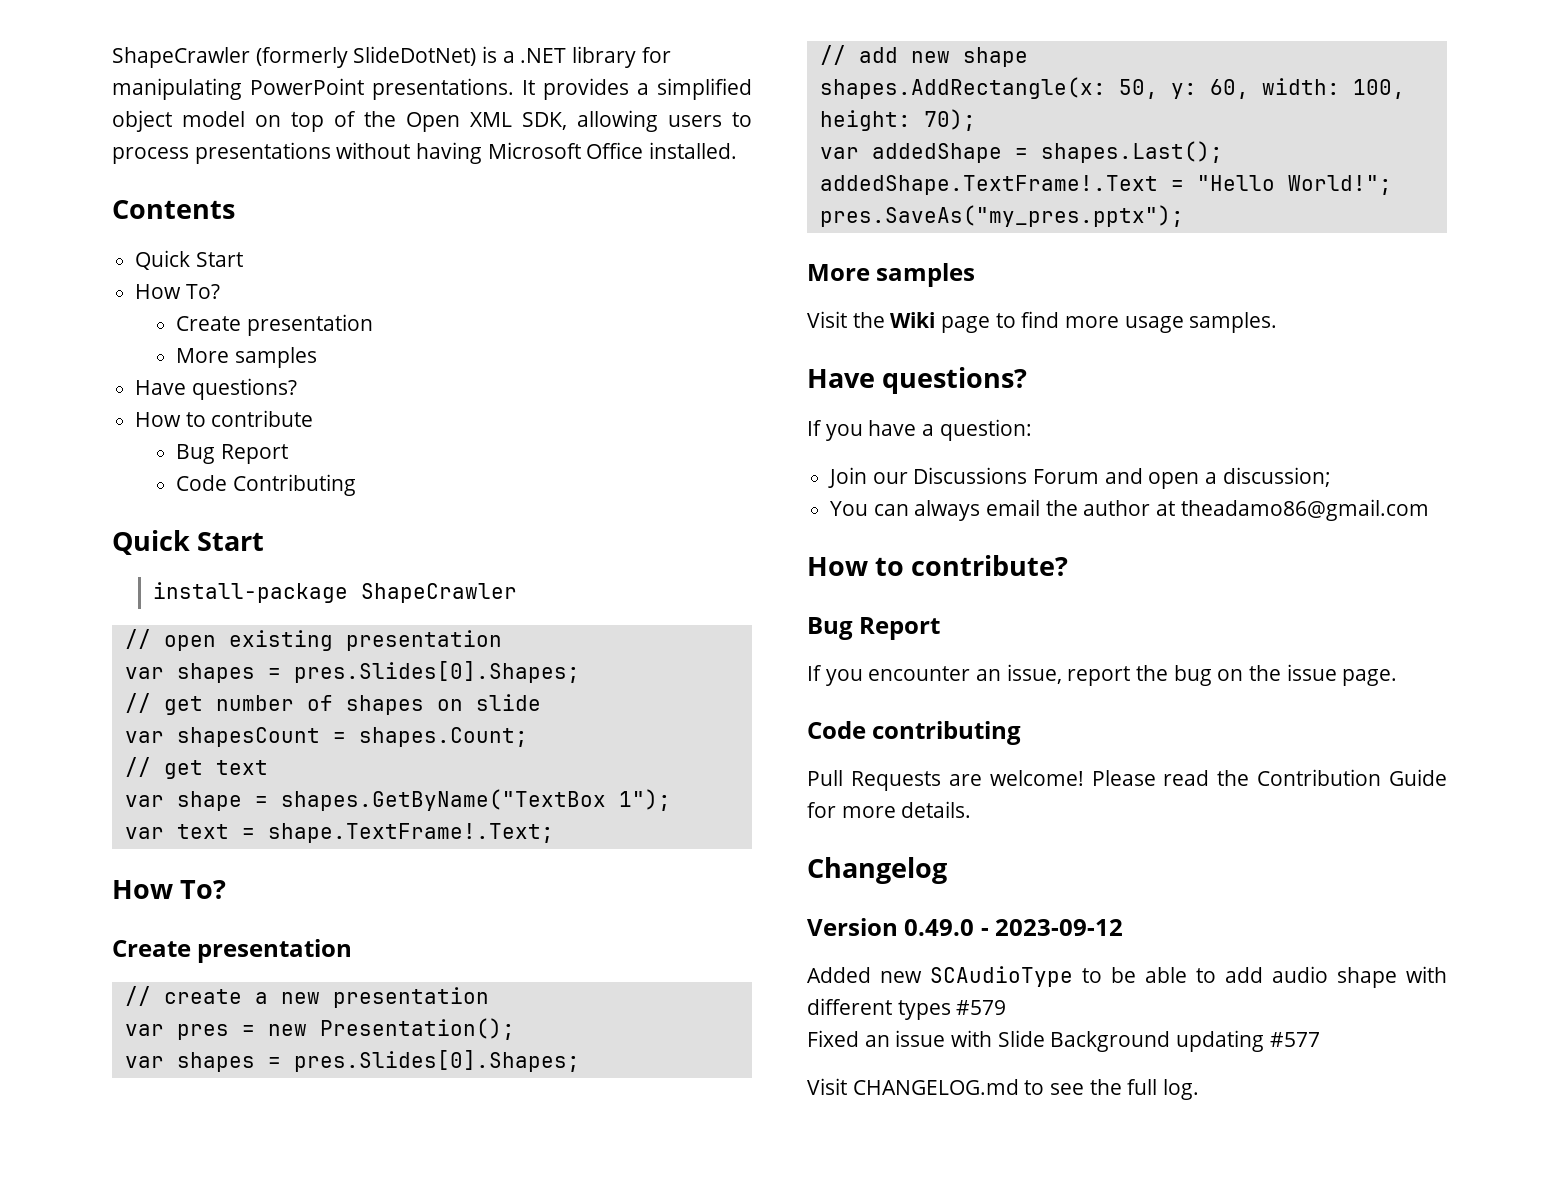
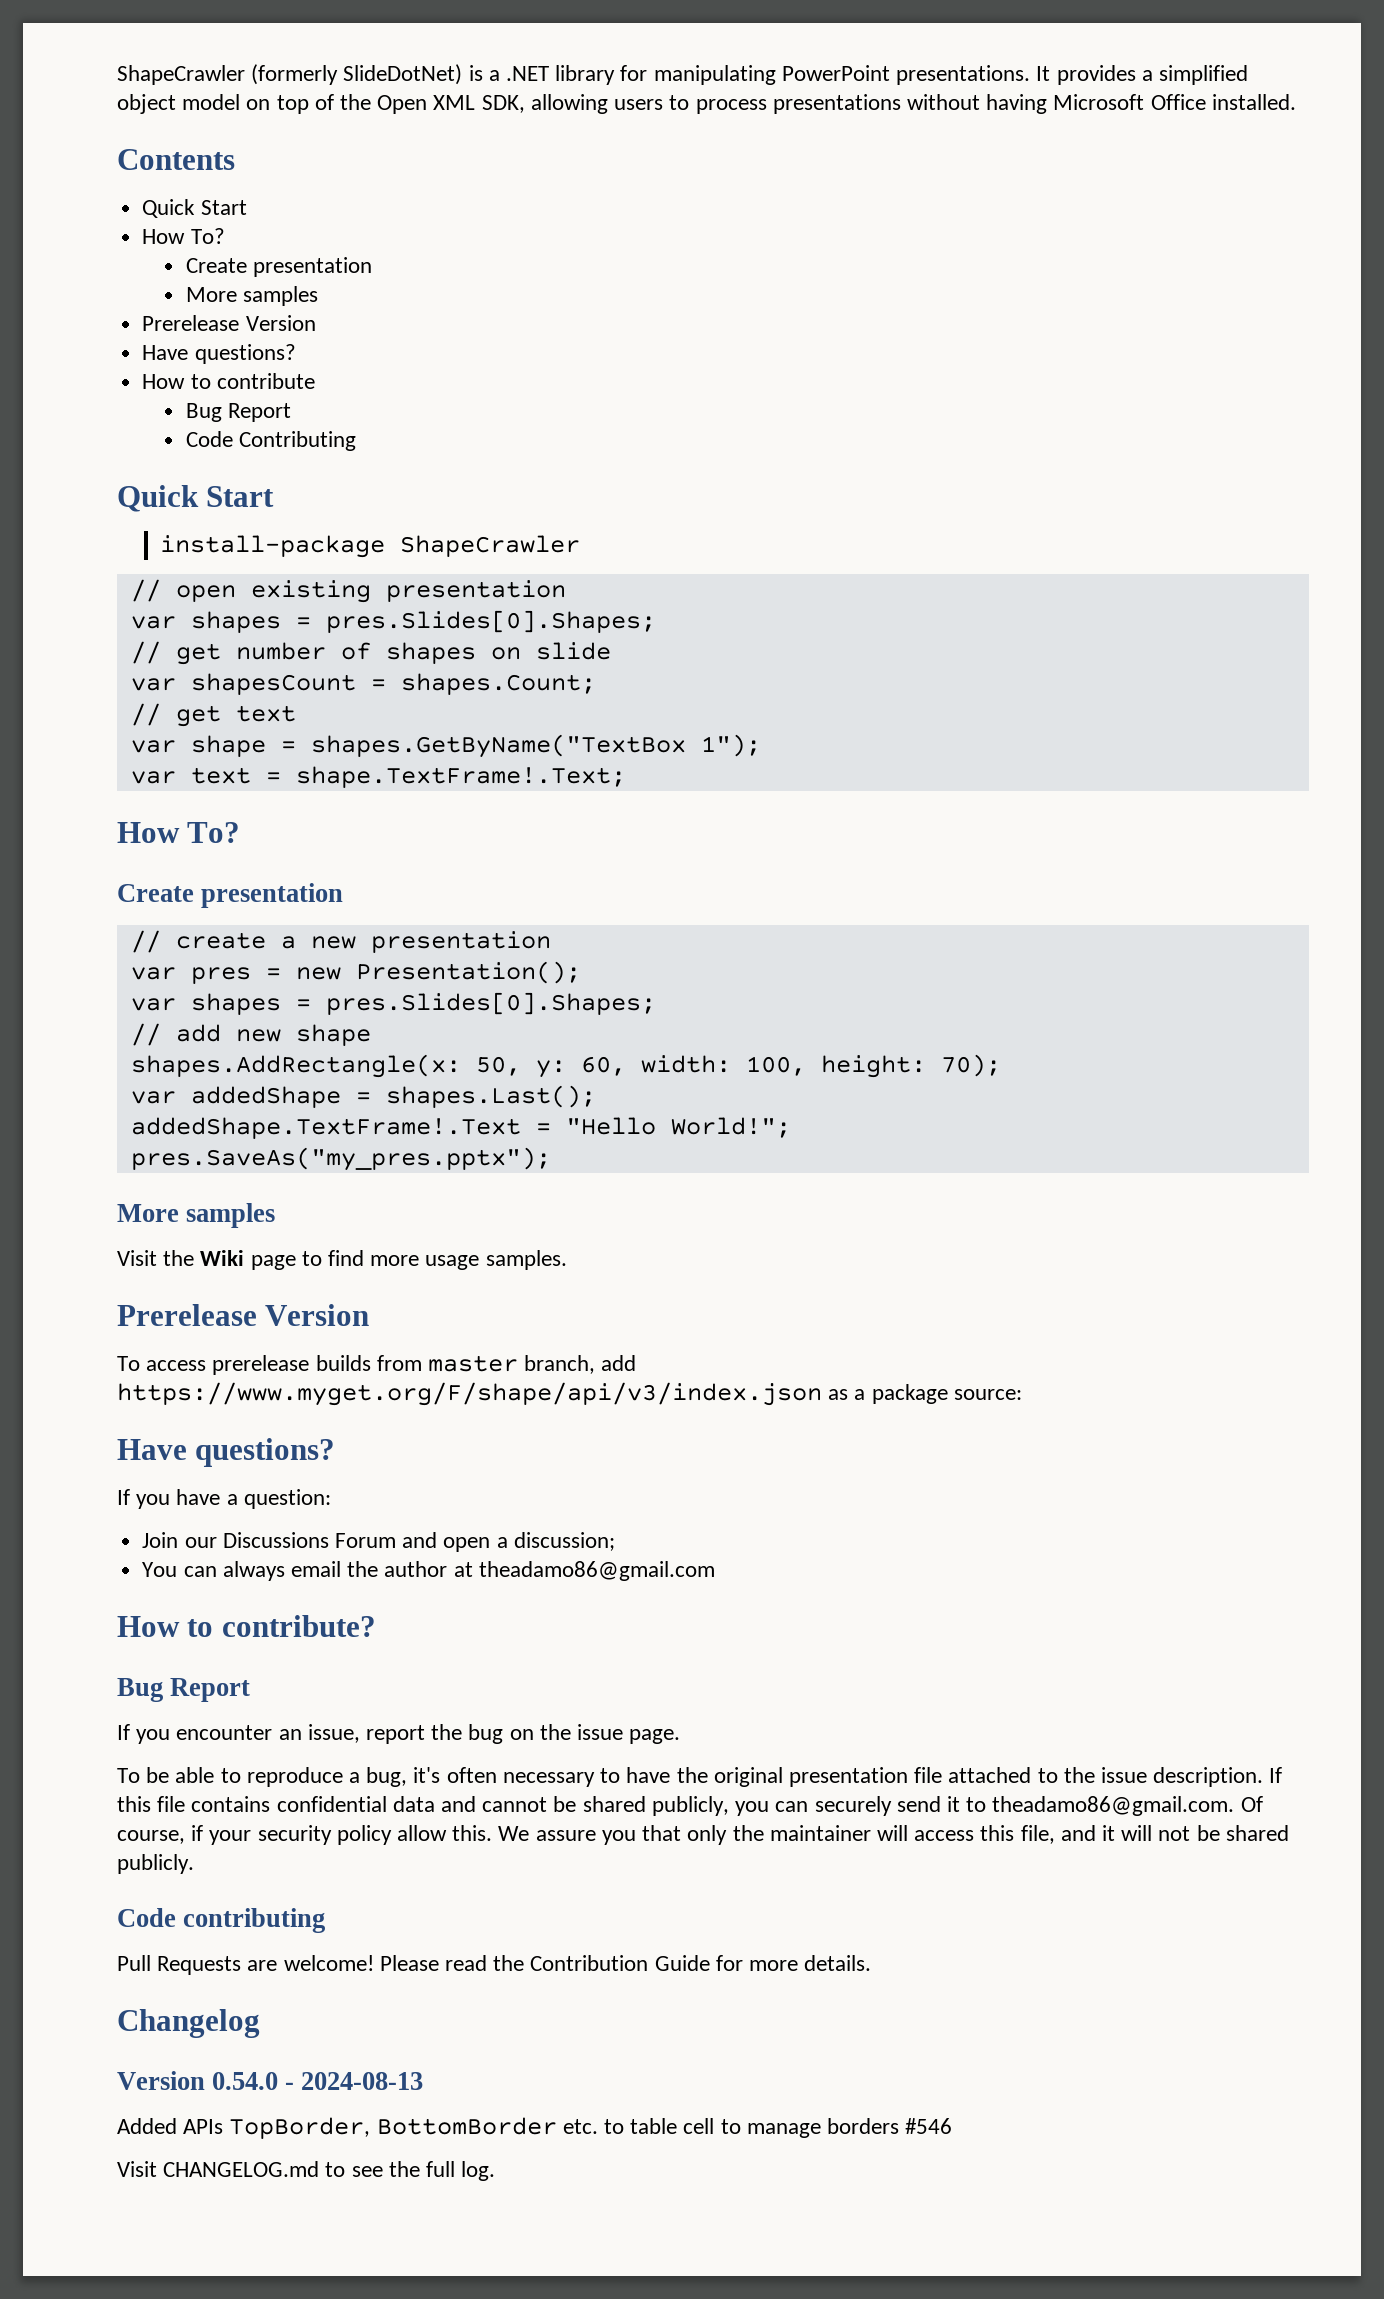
(317, 357) none -> [142,315,316,331] // Prerelease Version
(1278, 322) none -> [117,1304,370,1326] [117,1355,637,1375] [117,1382,1022,1406] // Prerelease Version // To access prerelease builds from master branch, add https://www.myget.org/F/shape/api/v3/index.json as a package source:
(1398, 677) none -> [117,1767,1283,1787] [117,1796,1263,1816] [117,1825,1289,1845] [117,1854,194,1874] // To be able to reproduce a bug, it's often necessary to have the original presentation file attached to the issue description. If this file contains confidential data and cannot be shared publicly, you can securely send it to theadamo86@gmail.com. Of course, if your security policy allow this. We assure you that only the maintainer will access this file, and it will not be shared publicly.
[904,919,1124,936] [807,966,1447,988] [807,998,1007,1020] [807,1030,1320,1052] 0.49.0 - 2023-09-12 // Added new SCAudioType to be able to add audio shape with different types #579 // Fixed an issue with Slide Background updating #577 -> [212,2072,424,2090] [117,2117,953,2139] 0.54.0 - 2024-08-13 // Added APIs TopBorder, BottomBorder etc. to table cell to manage borders #546

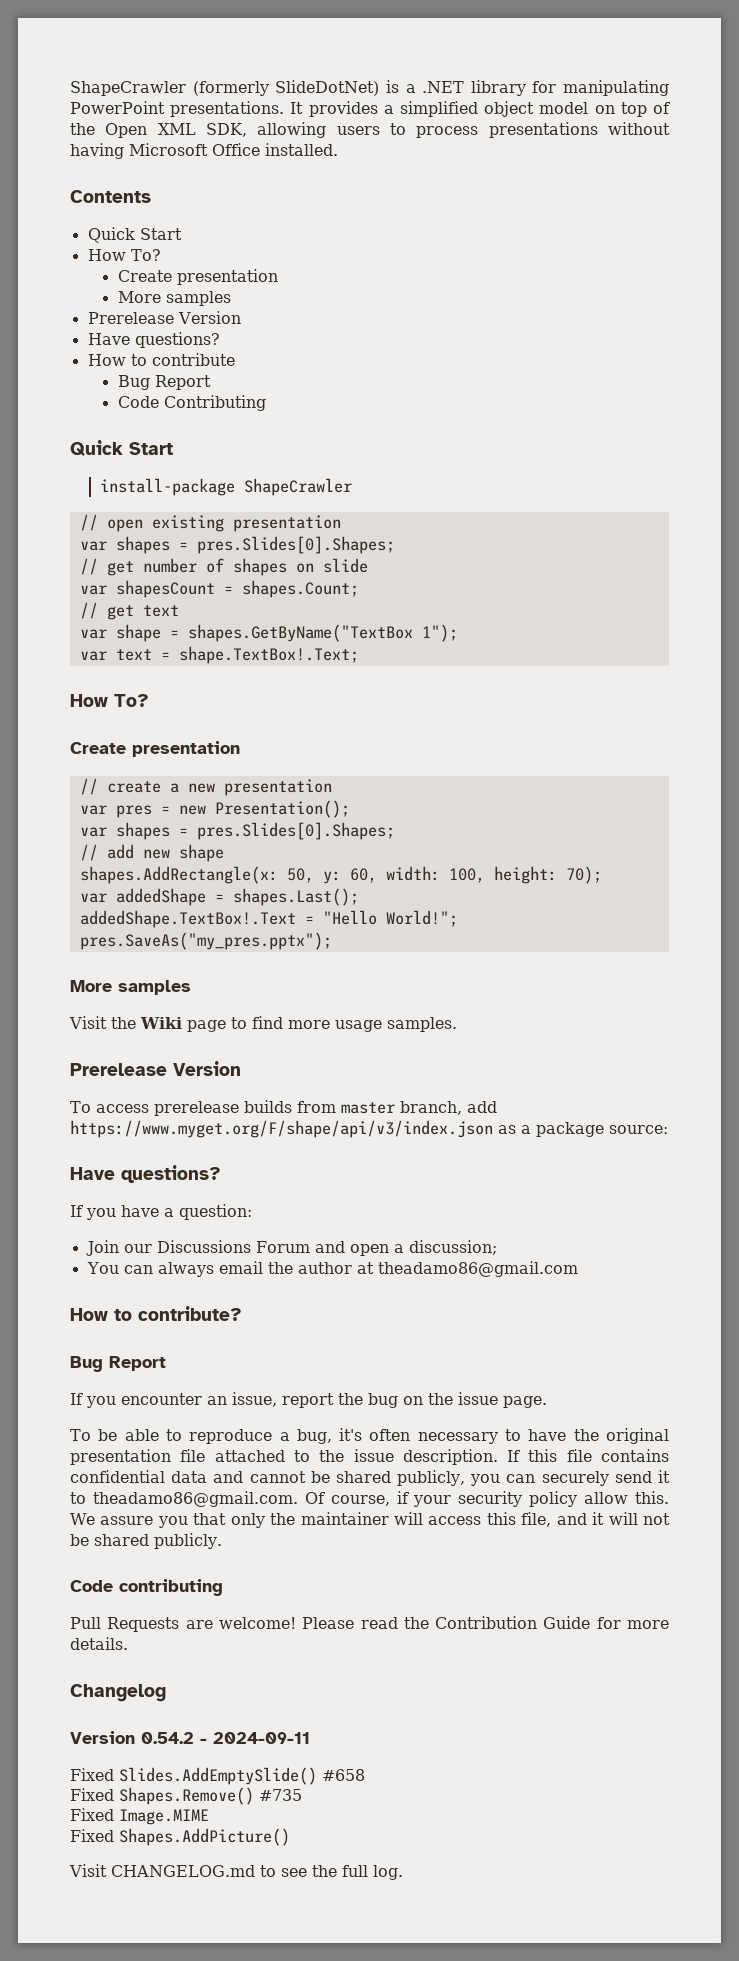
[295,766,626,788] shape.TextFrame!.Text; -> [178,646,359,664] shape.TextBox!.Text;
[130,1117,521,1139] addedShape.TextFrame!.Text -> [79,910,296,928] addedShape.TextBox!.Text
[212,2072,424,2090] [117,2117,953,2139] 0.54.0 - 2024-08-13 // Added APIs TopBorder, BottomBorder etc. to table cell to manage borders #546 -> [141,1732,310,1744] [70,1767,365,1785] [70,1787,302,1805] [70,1808,209,1825] [70,1828,290,1846] 0.54.2 - 2024-09-11 // Fixed Slides.AddEmptySlide() #658 // Fixed Shapes.Remove() #735 // Fixed Image.MIME // Fixed Shapes.AddPicture()

